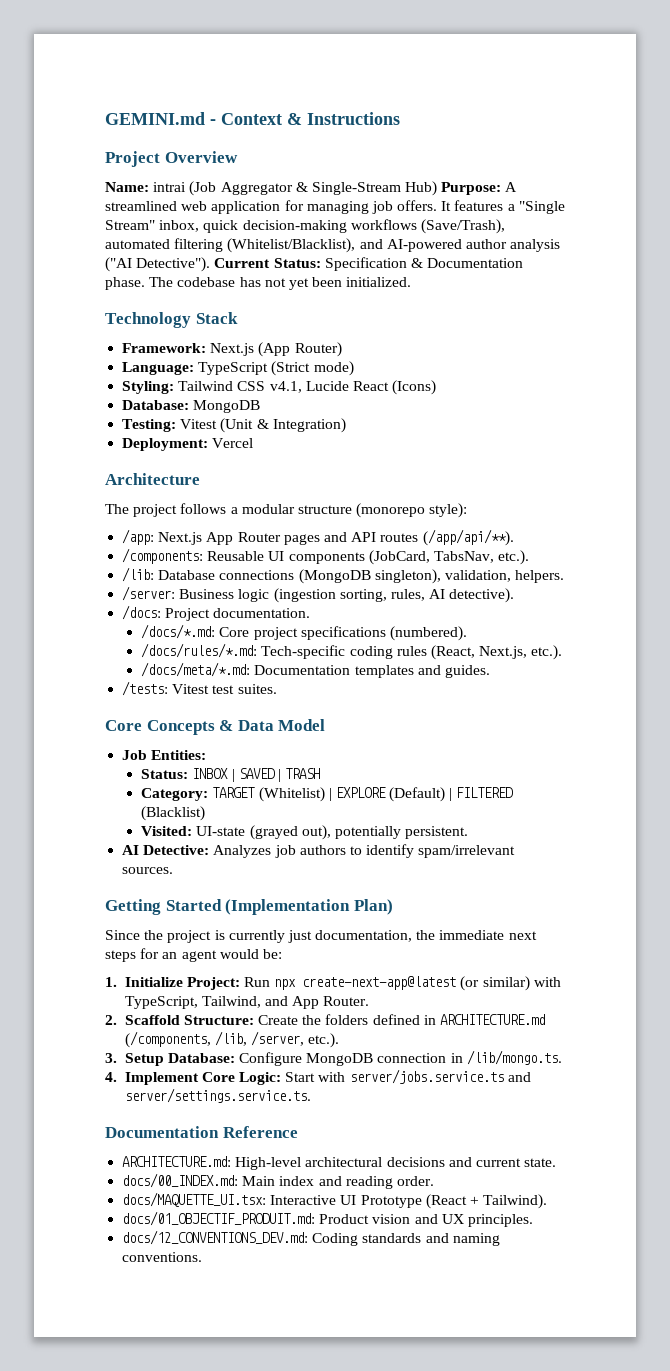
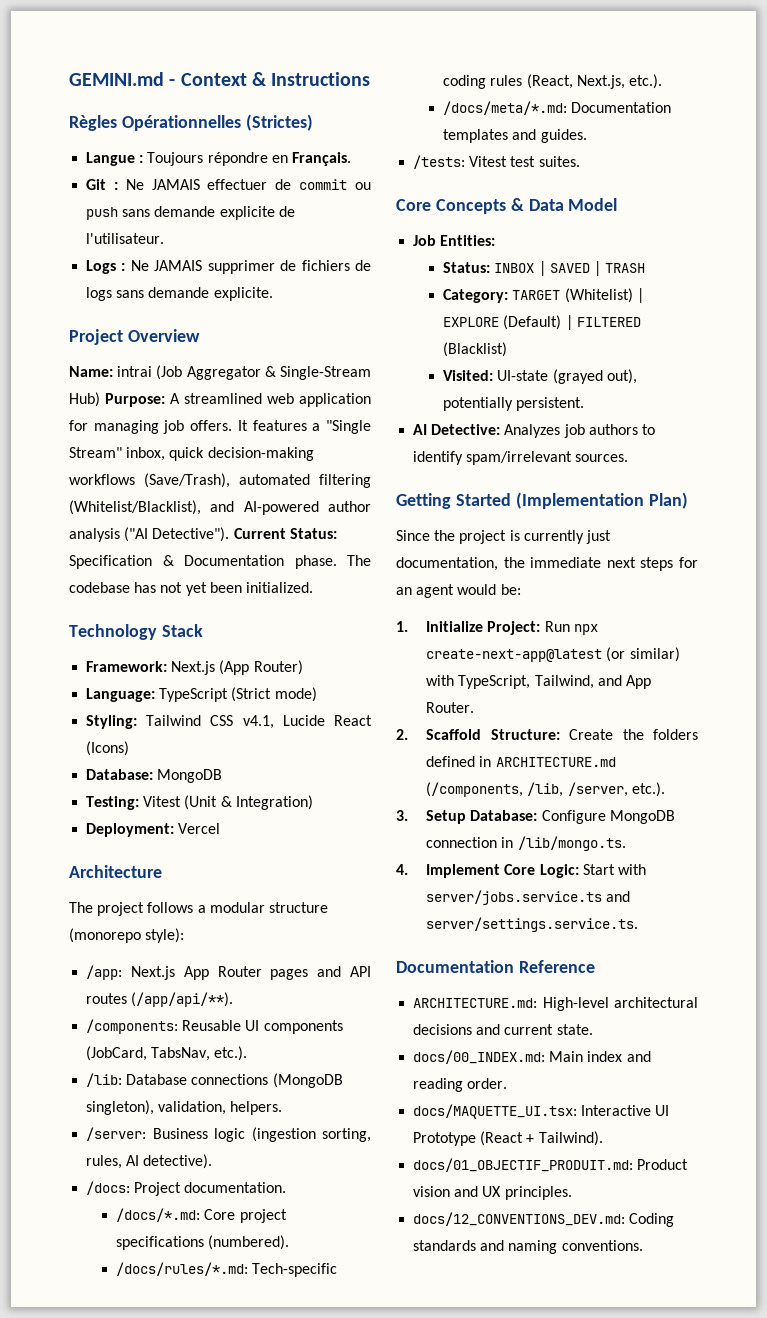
(400, 118) none -> [69,114,313,131] [86,152,351,166] [86,179,371,190] [86,206,295,220] [86,233,165,244] [86,260,371,274] [86,287,273,301] // Règles Opérationnelles (Strictes) // Langue : Toujours répondre en Français. // Git : Ne JAMAIS effectuer de commit ou push sans demande explicite de l'utilisateur. // Logs : Ne JAMAIS supprimer de fichiers de logs sans demande explicite.

